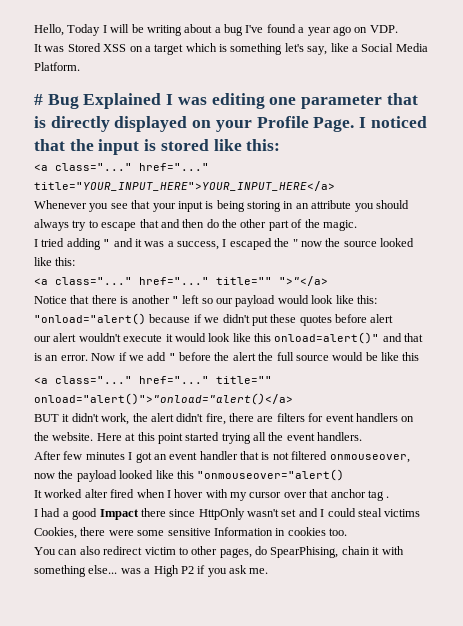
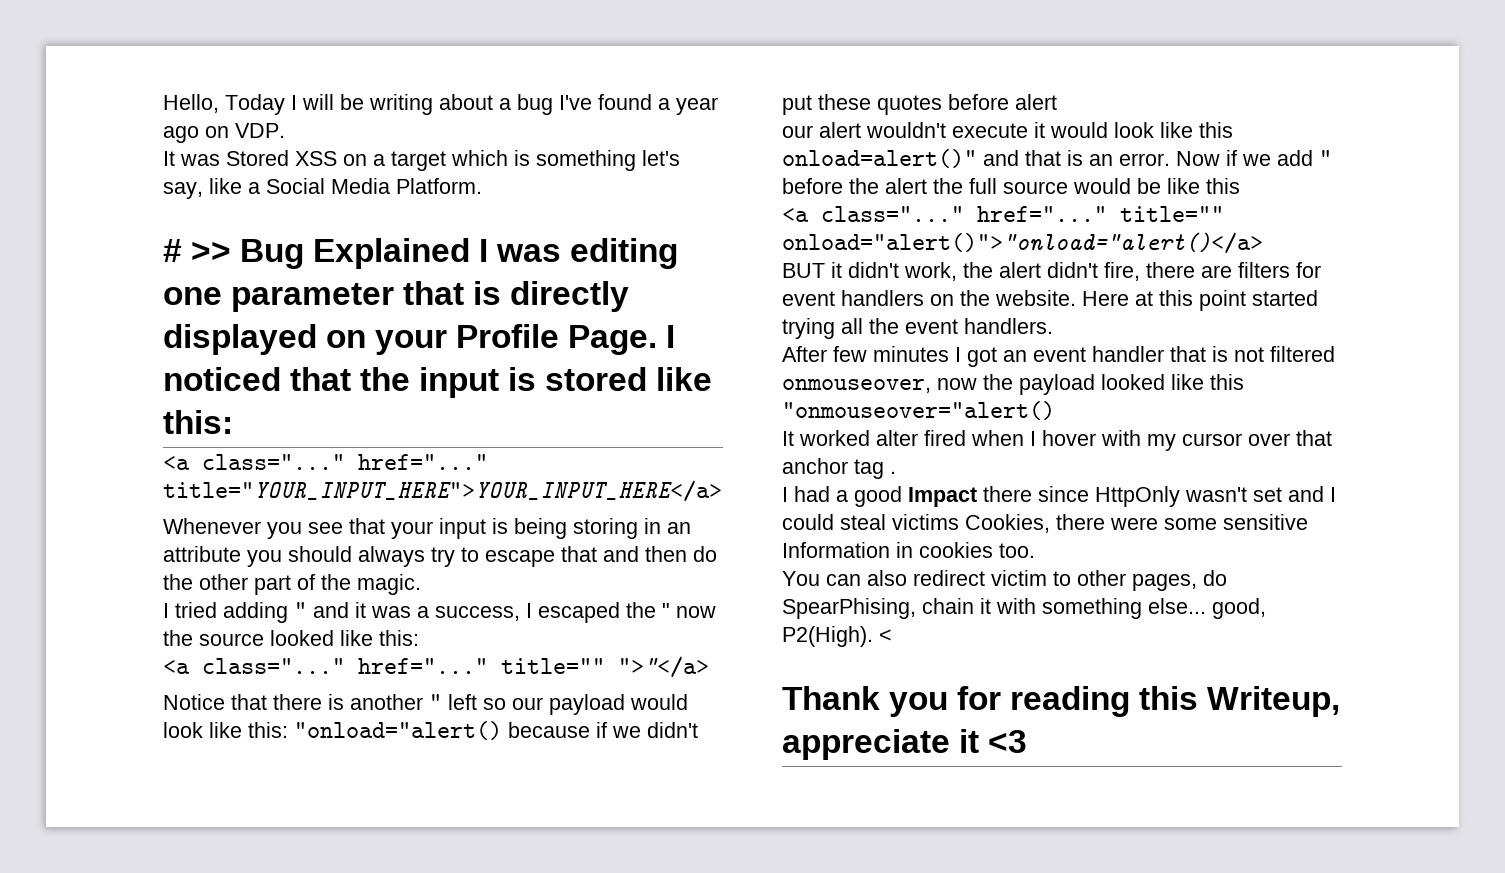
(43, 99) none -> [191,241,232,262] >>
[120,565,269,577] was a High P2 if you ask me. -> [1212,598,1266,619] [782,626,892,647] [782,686,1341,717] [782,729,1028,760] good, P2(High). < // Thank you for reading this Writeup, appreciate it <3

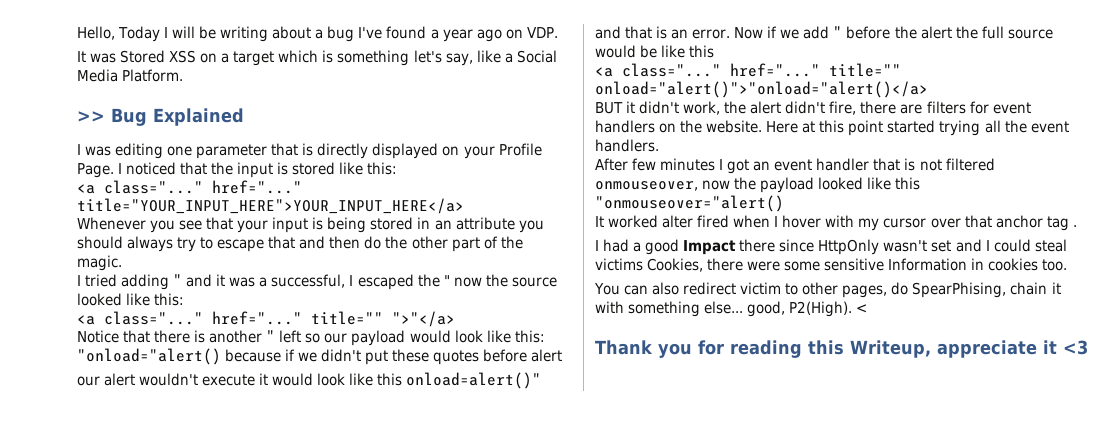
[163,239,182,262] # -> (184, 75) none
(471, 253) none -> (244, 117) //
[573,518,638,539] storing -> [370,217,414,230] stored
[435,606,520,621] success, -> [271,274,346,288] successful,

